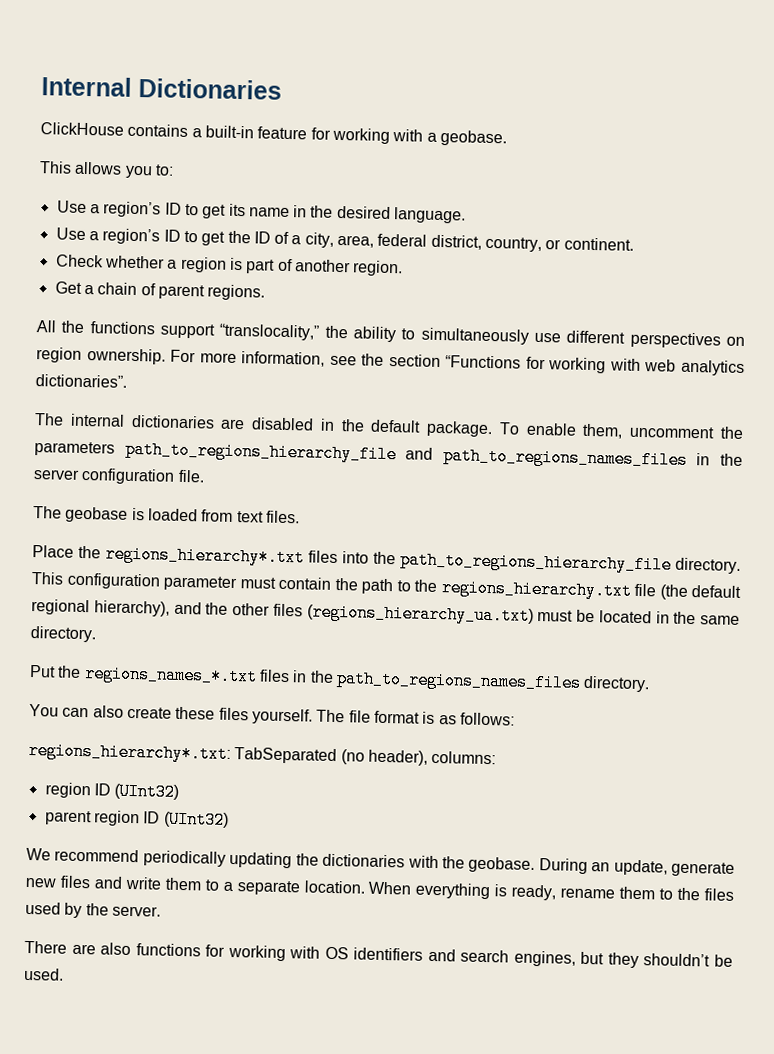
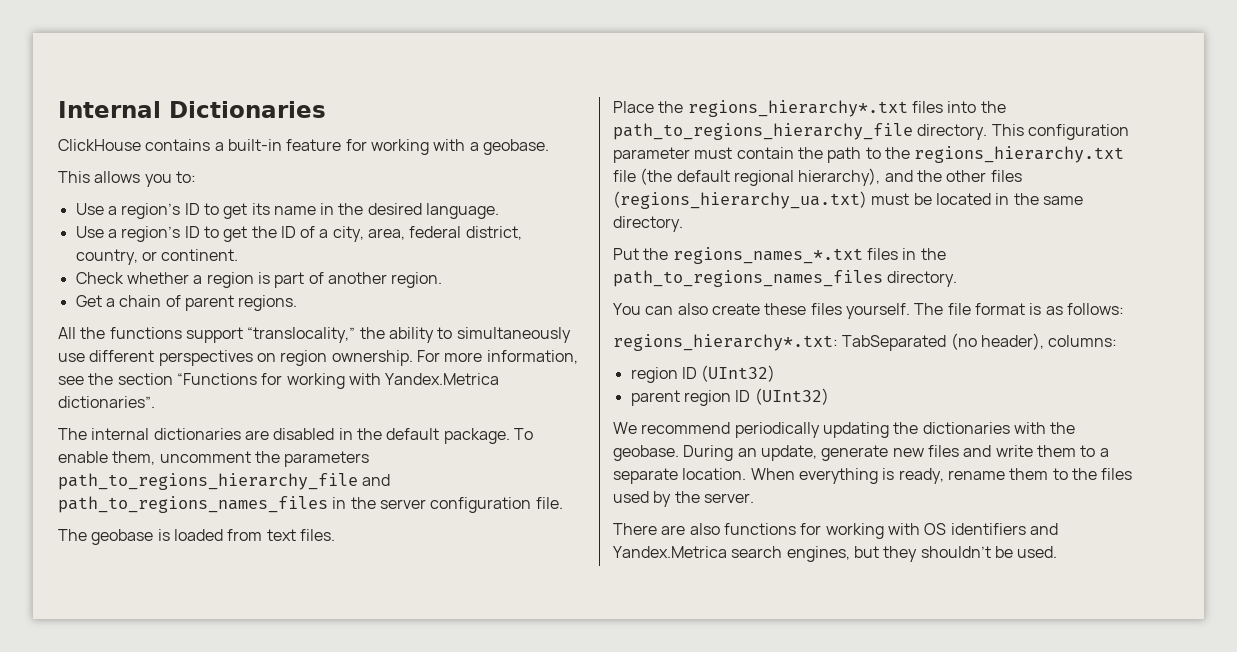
[644,359,746,377] web analytics -> [385,373,500,385] Yandex.Metrica
(456, 955) none -> [613,546,727,558] Yandex.Metrica

